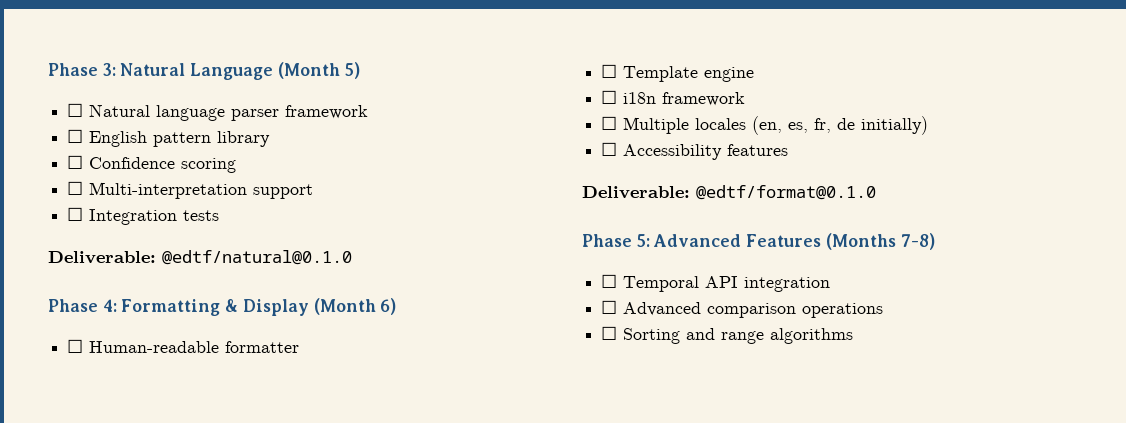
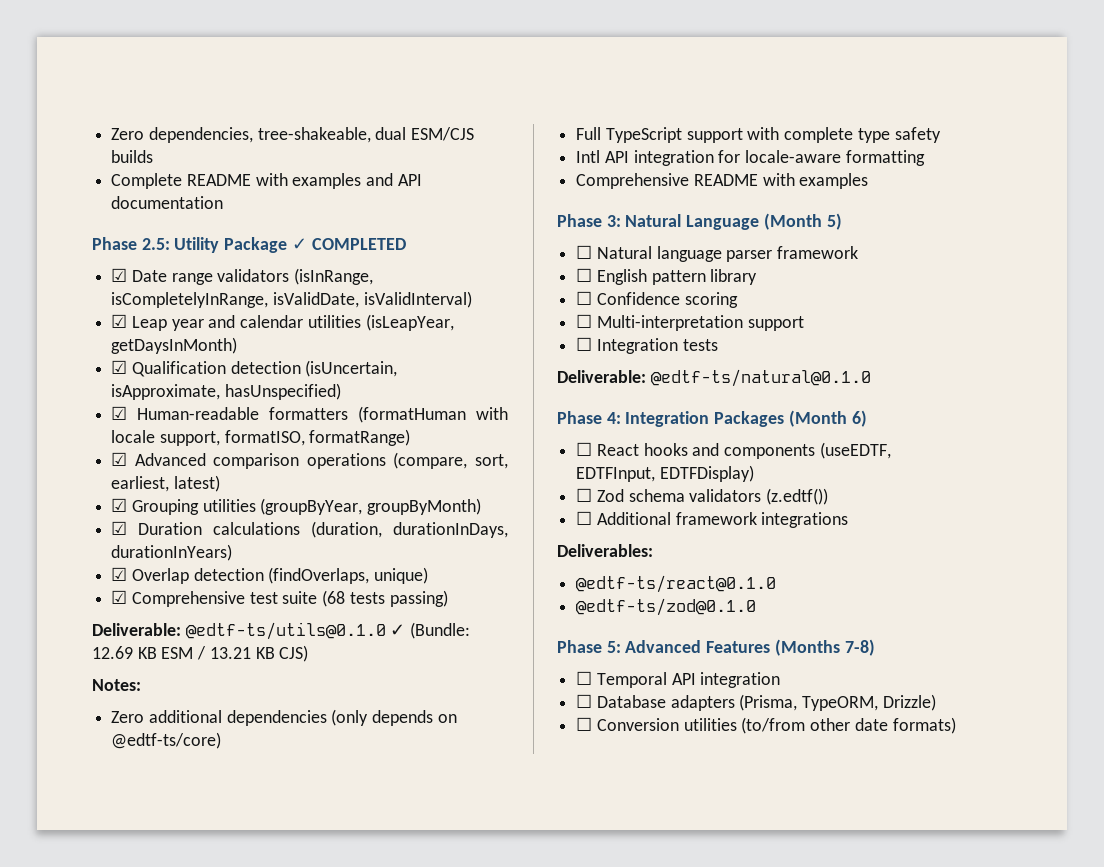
(48, 69) none -> [111,127,475,143] [111,150,154,163] [111,173,422,189] [111,196,224,209] [92,237,406,253] [111,268,374,285] [111,291,472,308] [111,314,454,331] [111,337,238,354] [111,360,398,377] [111,383,341,400] [111,406,508,423] [111,429,411,446] [111,452,508,469] [111,475,220,492] [111,498,482,515] [111,521,508,538] [111,544,233,561] [111,567,429,584] [111,590,448,607] [92,622,471,640] [92,645,309,662] [92,679,141,691] [111,709,457,726] [111,732,222,749] [576,127,941,143] [576,150,925,166] [576,173,869,189] Zero dependencies, tree-shakeable, dual ESM/CJS builds // Complete README with examples and API documentation // Phase 2.5: Utility Package ✓ COMPLETED // ☑ Date range validators (isInRange, isCompletelyInRange, isValidDate, isValidInterval) // ☑ Leap year and calendar utilities (isLeapYear, getDaysInMonth) // ☑ Qualification detection (isUncertain, isApproximate, hasUnspecified) // ☑ Human-readable formatters (formatHuman with locale support, formatISO, formatRange) // ☑ Advanced comparison operations (compare, sort, earliest, latest) // ☑ Grouping utilities (groupByYear, groupByMonth) // ☑ Duration calculations (duration, durationInDays, durationInYears) // ☑ Overlap detection (findOverlaps, unique) // ☑ Comprehensive test suite (68 tests passing) // Deliverable: @edtf-ts/utils@0.1.0 ✓ (Bundle: 12.69 KB ESM / 13.21 KB CJS) // Notes: // Zero additional dependencies (only depends on @edtf-ts/core) // Full TypeScript support with complete type safety // Intl API integration for locale-aware formatting // Comprehensive README with examples //
[162,250,352,265] @edtf/natural@0.1.0 -> [650,369,871,387] @edtf-ts/natural@0.1.0
[121,299,309,316] Formatting & Display -> [625,411,785,427] Integration Packages
[89,341,300,353] [601,64,755,82] [601,90,746,106] [601,116,929,135] [601,142,789,160] [582,185,876,200] Human-readable formatter // ☐ Template engine // ☐ i18n framework // ☐ Multiple locales (en, es, fr, de initially) // ☐ Accessibility features // Deliverable: @edtf/format@0.1.0 -> [596,442,891,459] [576,465,754,482] [576,488,829,505] [576,511,849,528] [557,544,653,557] [576,575,777,593] [576,598,757,616] React hooks and components (useEDTF, EDTFInput, EDTFDisplay) // ☐ Zod schema validators (z.edtf()) // ☐ Additional framework integrations // Deliverables: // @edtf-ts/react@0.1.0 // @edtf-ts/zod@0.1.0
[623,302,884,318] [601,326,854,344] Advanced comparison operations // ☐ Sorting and range algorithms -> [596,694,936,711] [576,717,956,734] Database adapters (Prisma, TypeORM, Drizzle) // ☐ Conversion utilities (to/from other date formats)

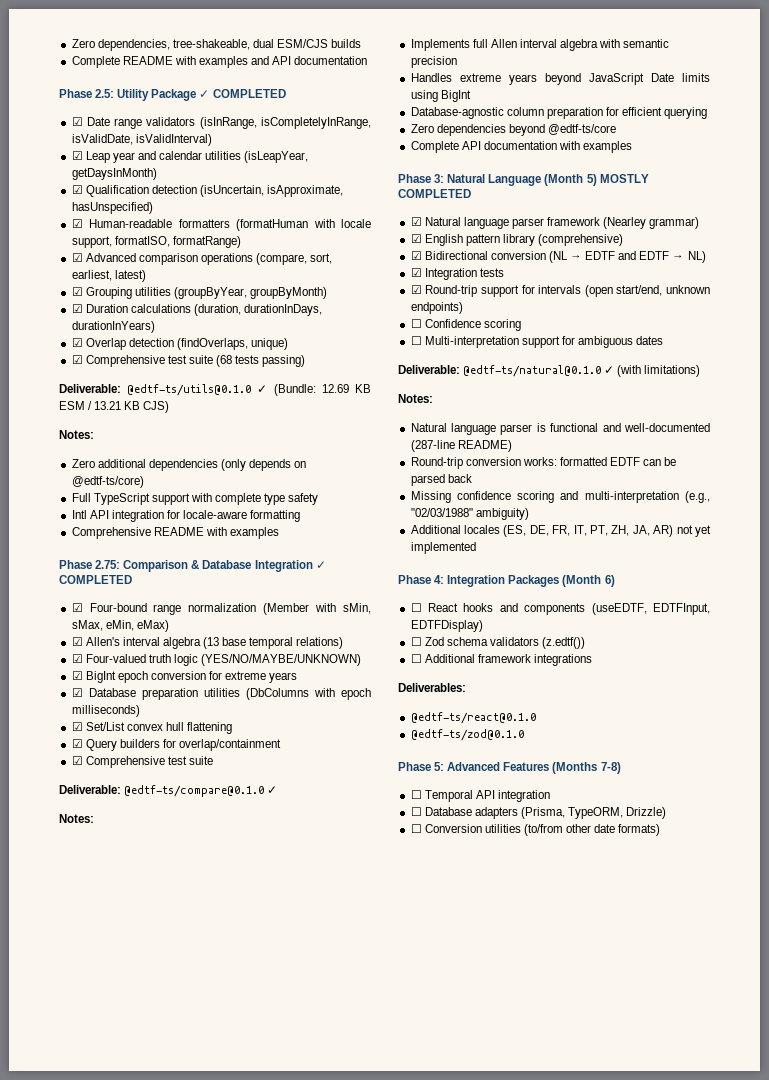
(869, 181) none -> [59,560,326,572] [59,575,132,584] [71,603,371,615] [71,620,169,632] [71,637,344,649] [71,654,362,666] [71,671,298,683] [71,688,372,700] [71,705,140,717] [71,722,233,734] [71,739,282,751] [71,756,213,768] [59,785,278,797] [59,814,94,823] [410,39,670,51] [410,56,457,68] [410,73,710,85] [410,90,471,102] [410,107,708,119] [410,124,616,136] [410,141,633,153] // Phase 2.75: Comparison & Database Integration ✓ COMPLETED // ☑ Four-bound range normalization (Member with sMin, sMax, eMin, eMax) // ☑ Allen's interval algebra (13 base temporal relations) // ☑ Four-valued truth logic (YES/NO/MAYBE/UNKNOWN) // ☑ BigInt epoch conversion for extreme years // ☑ Database preparation utilities (DbColumns with epoch milliseconds) // ☑ Set/List convex hull flattening // ☑ Query builders for overlap/containment // ☑ Comprehensive test suite // Deliverable: @edtf-ts/compare@0.1.0 ✓ // Notes: // Implements full Allen interval algebra with semantic precision // Handles extreme years beyond JavaScript Date limits using BigInt // Database-agnostic column preparation for efficient querying // Zero dependencies beyond @edtf-ts/core // Complete API documentation with examples
[576,245,593,259] // ☐ -> [599,174,649,183] [398,189,471,198] [410,217,422,226] MOSTLY COMPLETED // ☑
[576,268,593,282] // ☐ -> [603,217,700,229] [410,234,422,243] (Nearley grammar) // ☑
(758, 277) none -> [538,234,624,246] [410,251,706,263] [410,268,504,280] [410,285,710,297] [410,302,463,314] (comprehensive) // ☑ Bidirectional conversion (NL → EDTF and EDTF → NL) // ☑ Integration tests // ☑ Round-trip support for intervals (open start/end, unknown endpoints)
[576,337,718,354] // ☐ Integration tests -> [561,336,664,348] for ambiguous dates
(871, 378) none -> [604,365,701,377] [398,394,433,403] [410,423,710,435] [410,440,512,452] [410,457,677,469] [410,474,472,486] [410,491,710,503] [410,508,529,520] [410,525,711,537] [410,542,476,554] ✓ (with limitations) // Notes: // Natural language parser is functional and well-documented (287-line README) // Round-trip conversion works: formatted EDTF can be parsed back // Missing confidence scoring and multi-interpretation (e.g., "02/03/1988" ambiguity) // Additional locales (ES, DE, FR, IT, PT, ZH, JA, AR) not yet implemented

